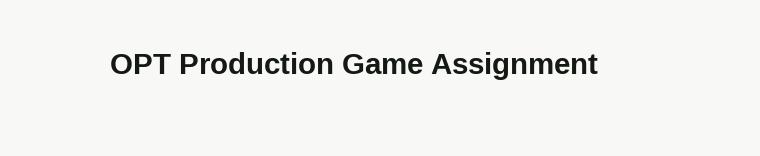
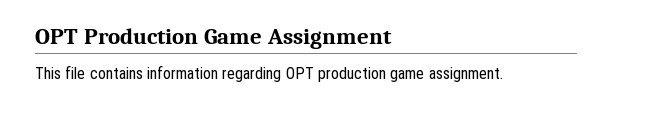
(598, 66) none -> [35,65,503,82] // This file contains information regarding OPT production game assignment.

